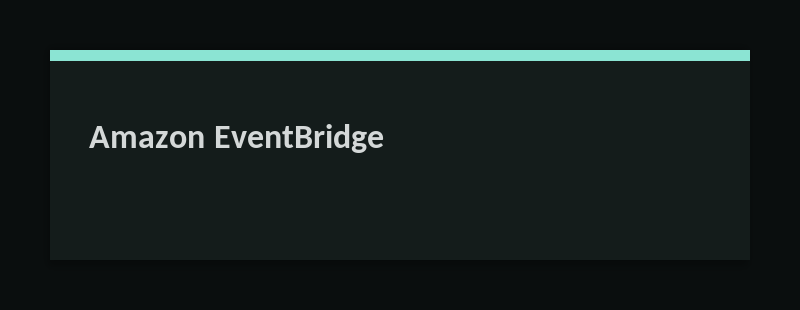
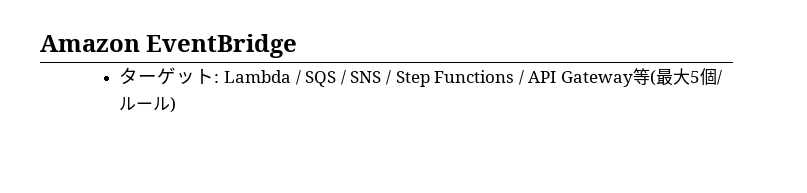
(385, 138) none -> [119,67,722,87] [119,97,177,113] // ターゲット: Lambda / SQS / SNS / Step Functions / API Gateway等(最大5個/ルール)

